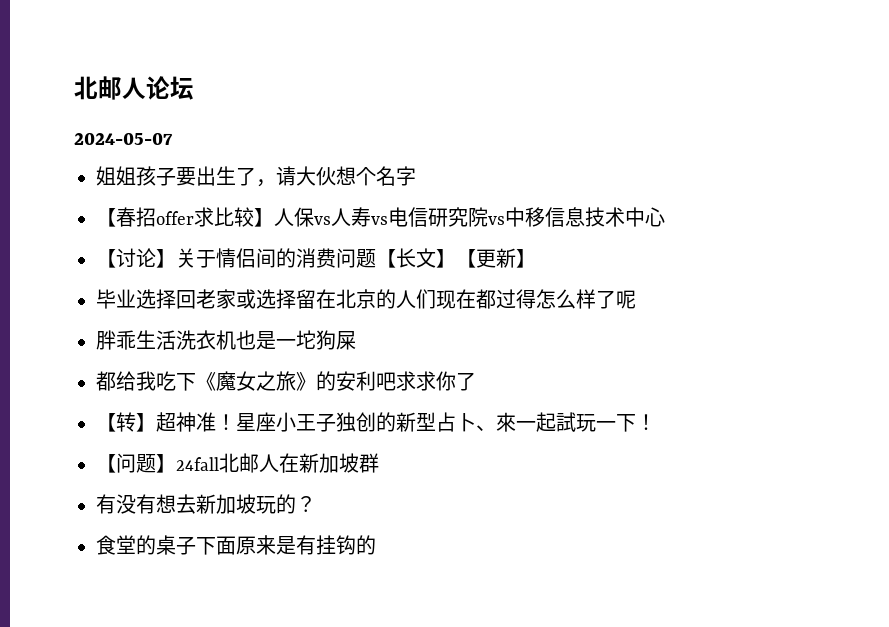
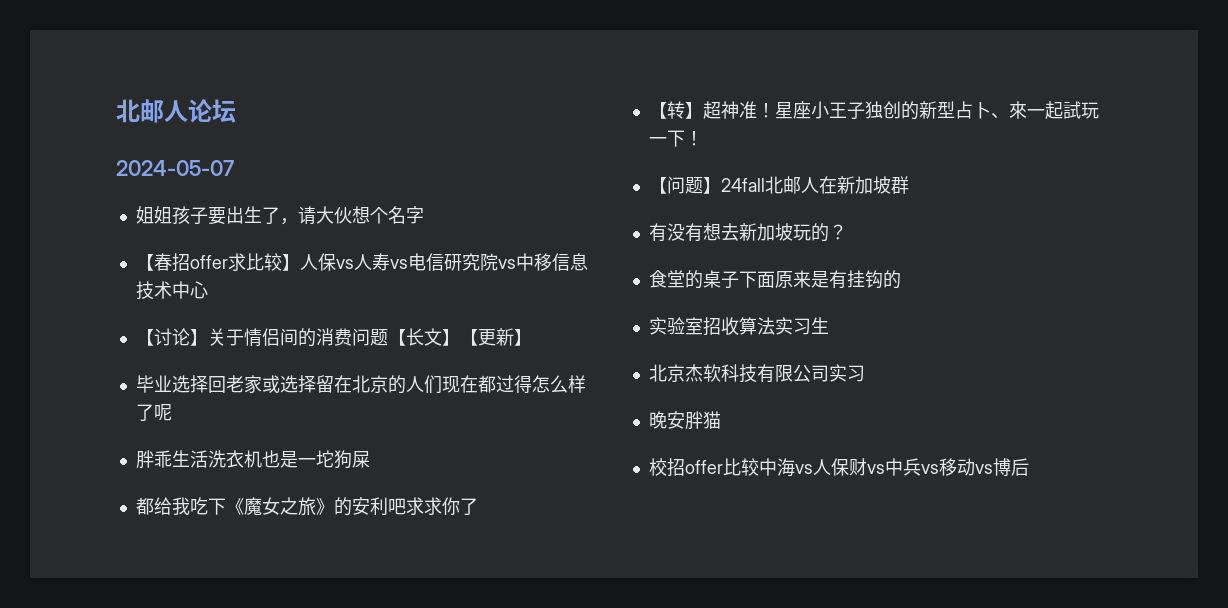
(376, 545) none -> [648,317,829,336] [648,364,865,383] [648,411,721,430] [648,458,1029,477] // 实验室招收算法实习生 // 北京杰软科技有限公司实习 // 晚安胖猫 // 校招offer比较中海vs人保财vs中兵vs移动vs博后

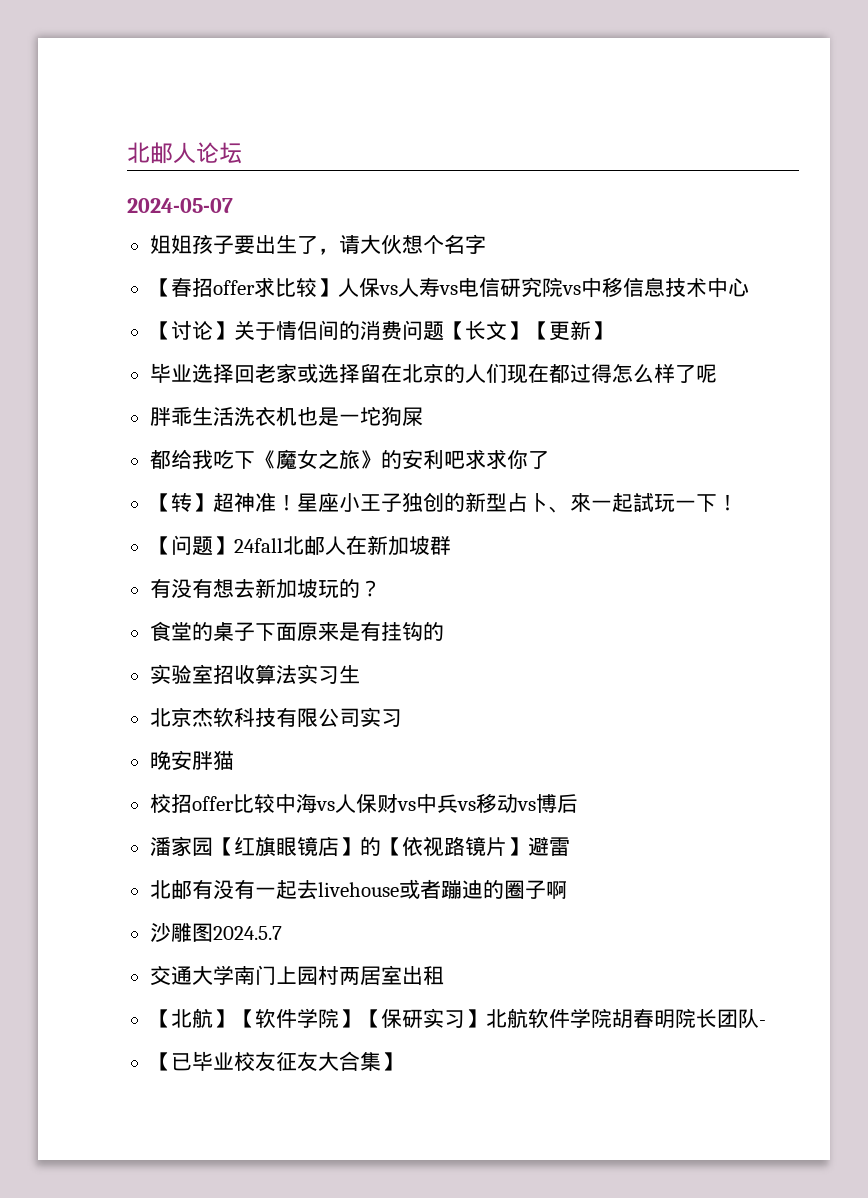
(1029, 467) none -> [149,836,570,857] [149,879,567,900] [149,923,282,942] [149,965,444,986] [149,1008,766,1029] [149,1051,402,1071] // 潘家园【红旗眼镜店】的【依视路镜片】避雷 // 北邮有没有一起去livehouse或者蹦迪的圈子啊 // 沙雕图2024.5.7 // 交通大学南门上园村两居室出租 // 【北航】【软件学院】【保研实习】北航软件学院胡春明院长团队- // 【已毕业校友征友大合集】

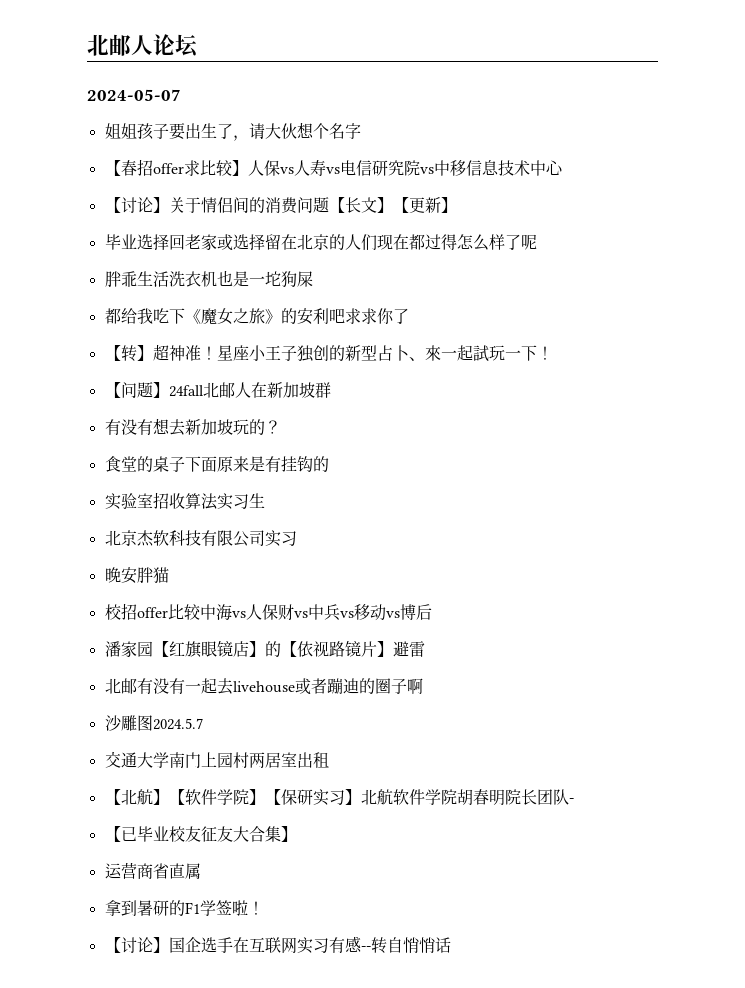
(402, 1061) none -> [104,862,201,880] [104,900,264,916] [104,936,451,954] // 运营商省直属 // 拿到暑研的F1学签啦！ // 【讨论】国企选手在互联网实习有感--转自悄悄话

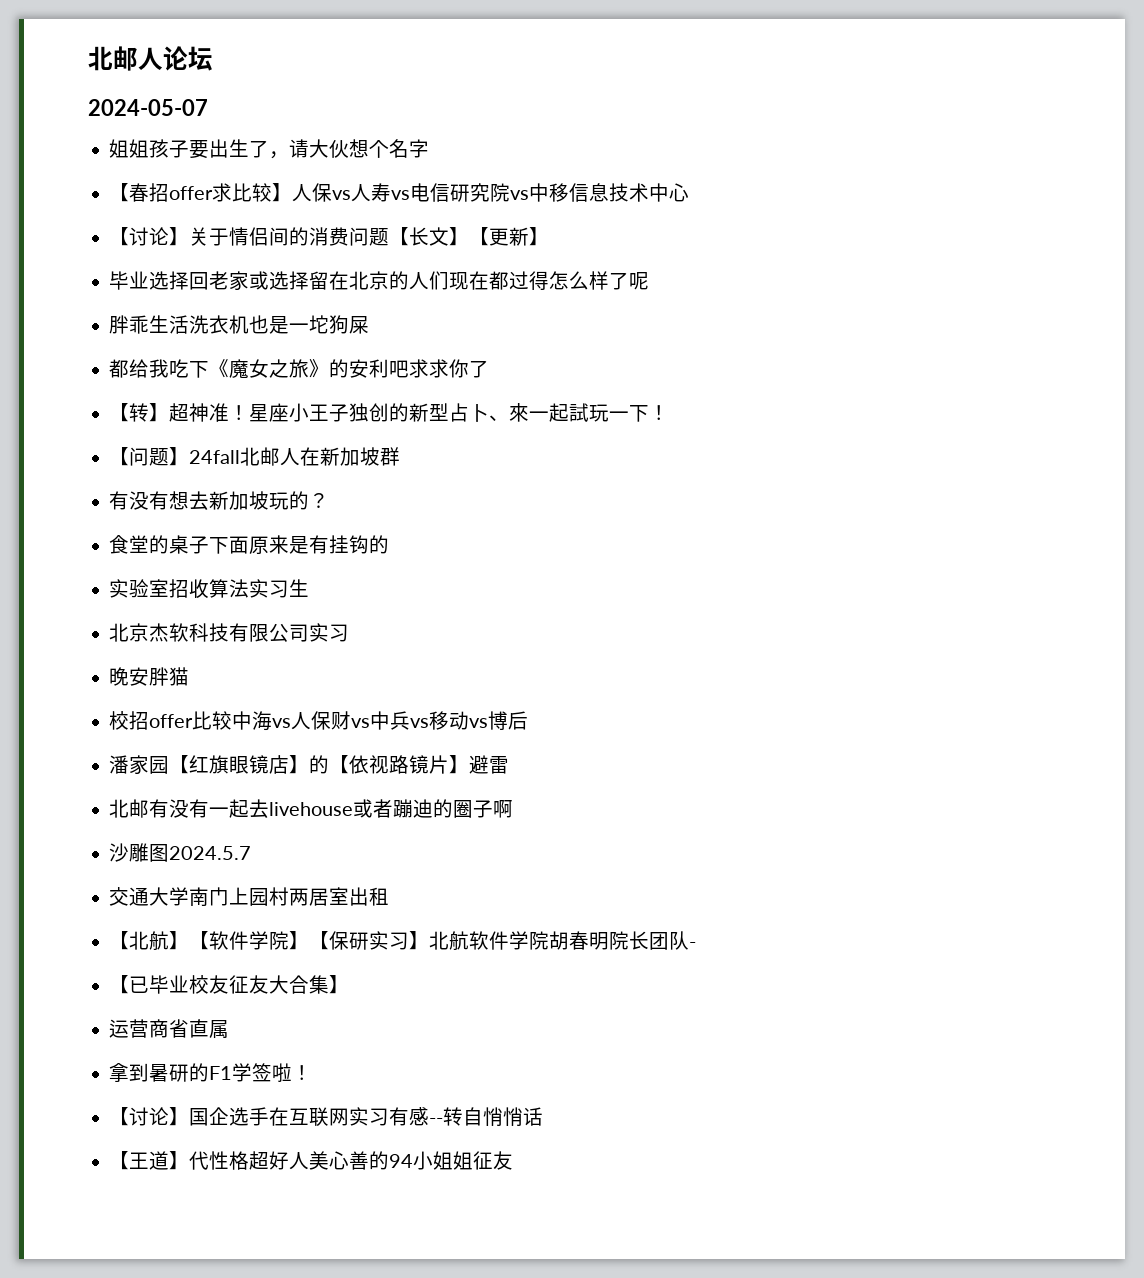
(451, 945) none -> [109,1151,514,1170] // 【王道】代性格超好人美心善的94小姐姐征友

